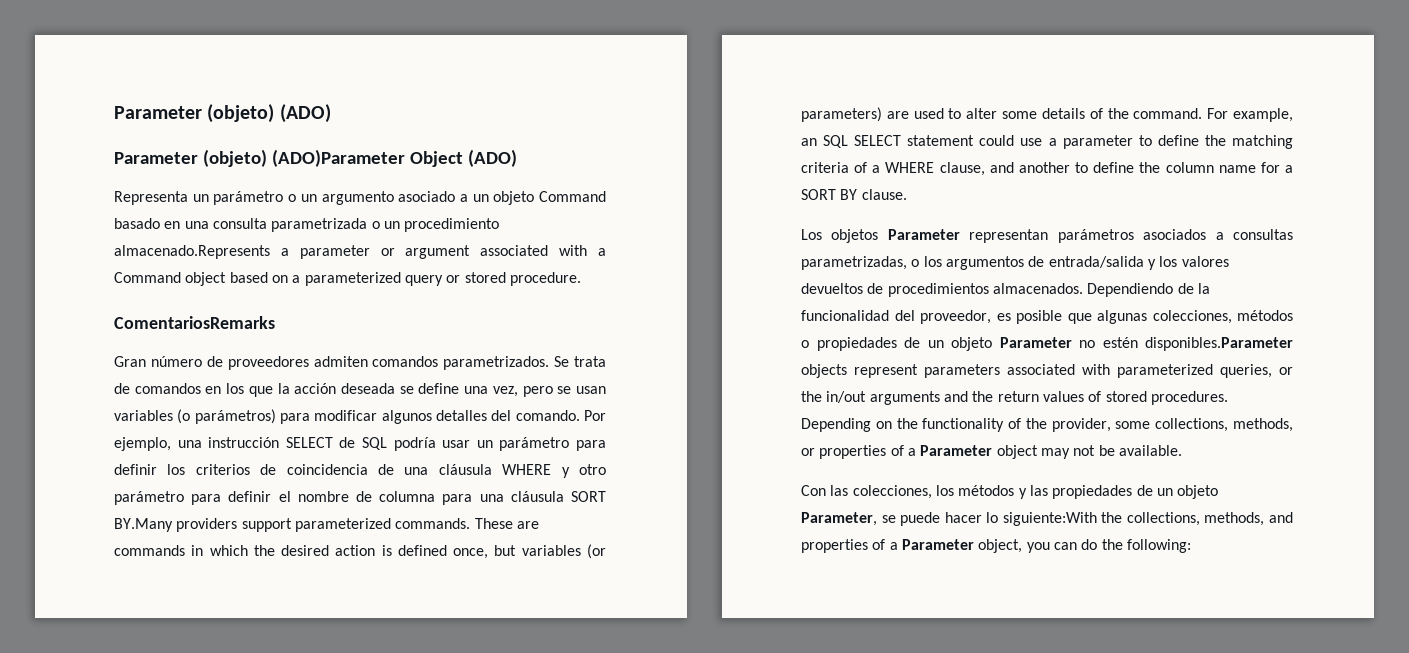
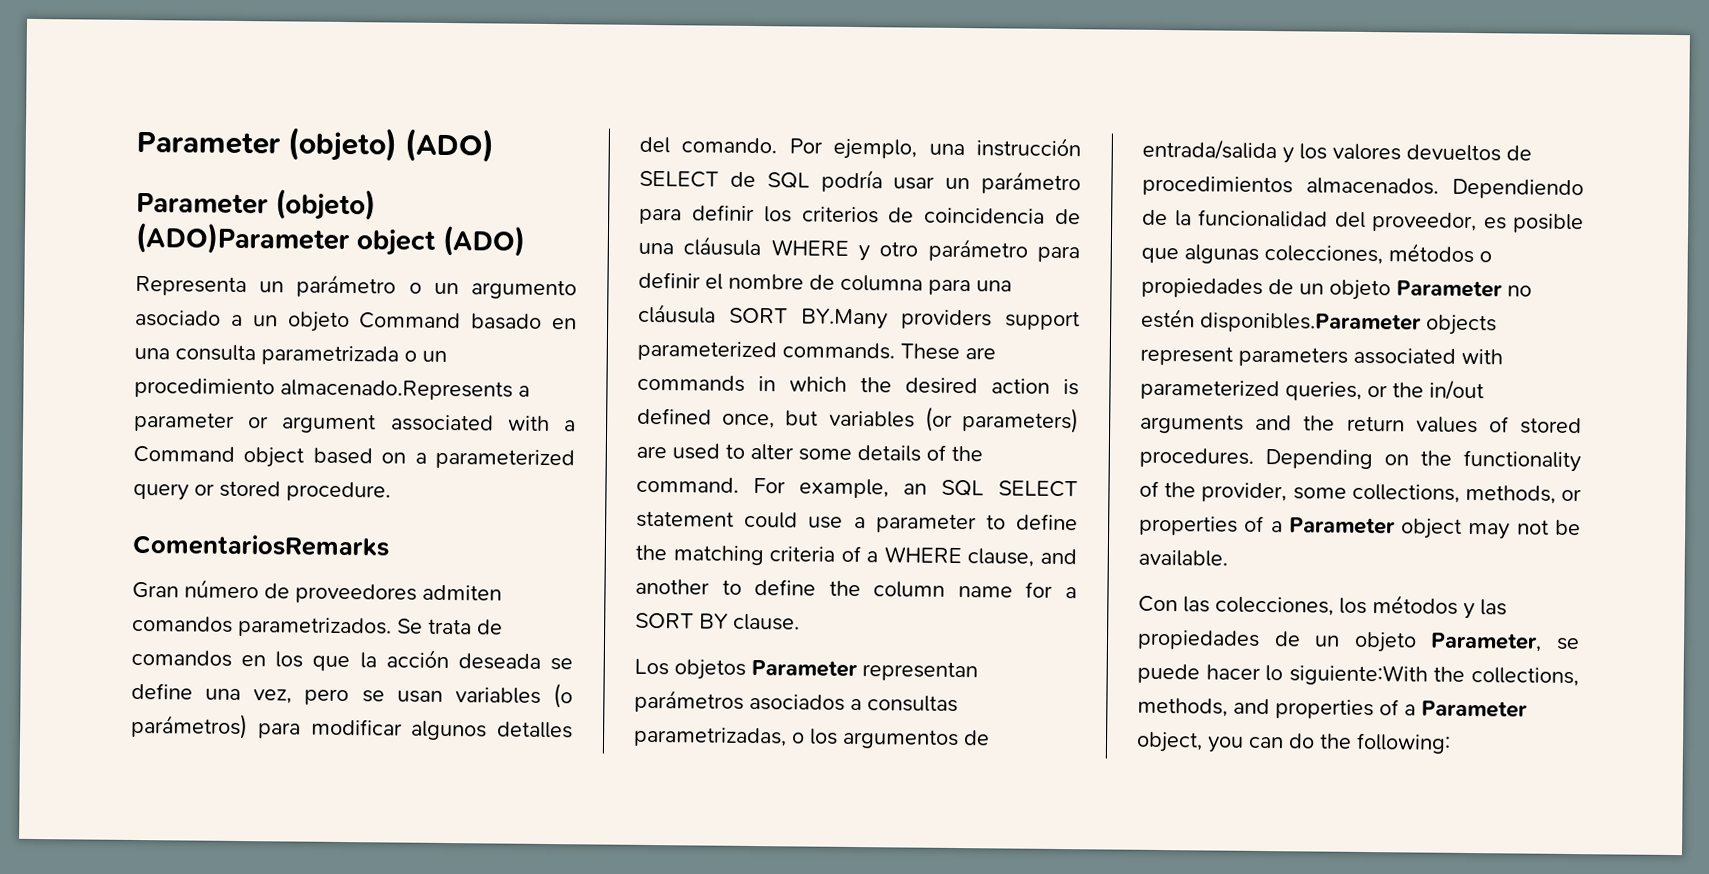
[409,151,463,167] Object -> [356,229,437,256] object

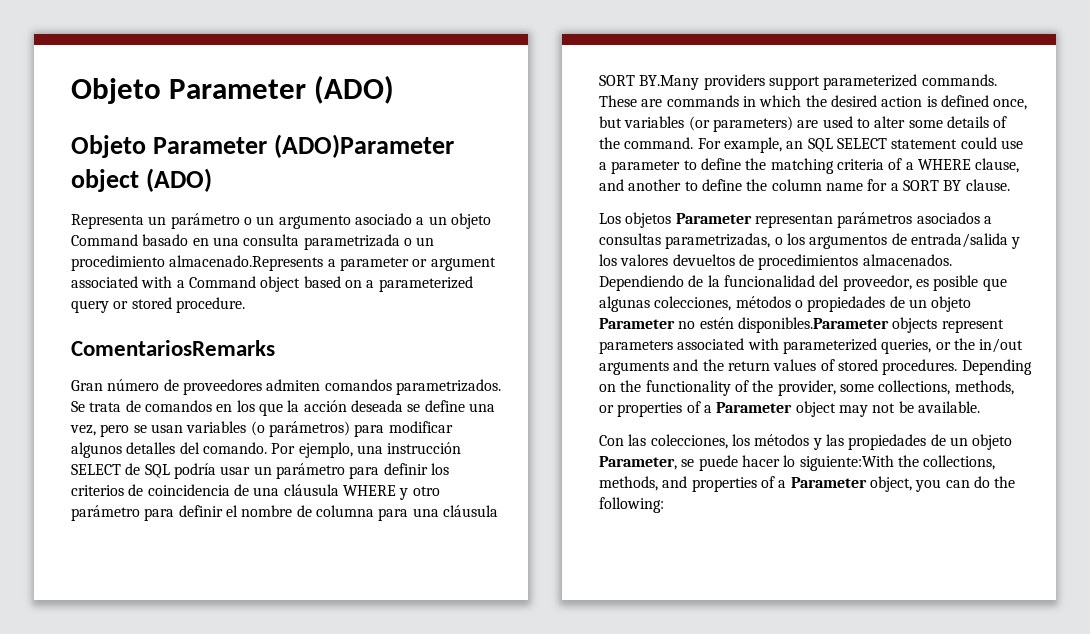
[136,127,495,163] [136,188,376,221] Parameter (objeto) (ADO) // Parameter (objeto) -> [71,75,395,104] [71,135,268,158] Objeto Parameter (ADO) // Objeto Parameter

